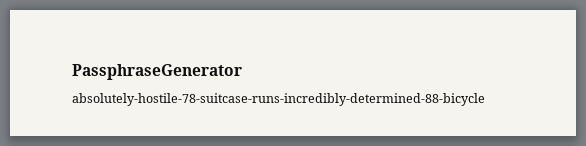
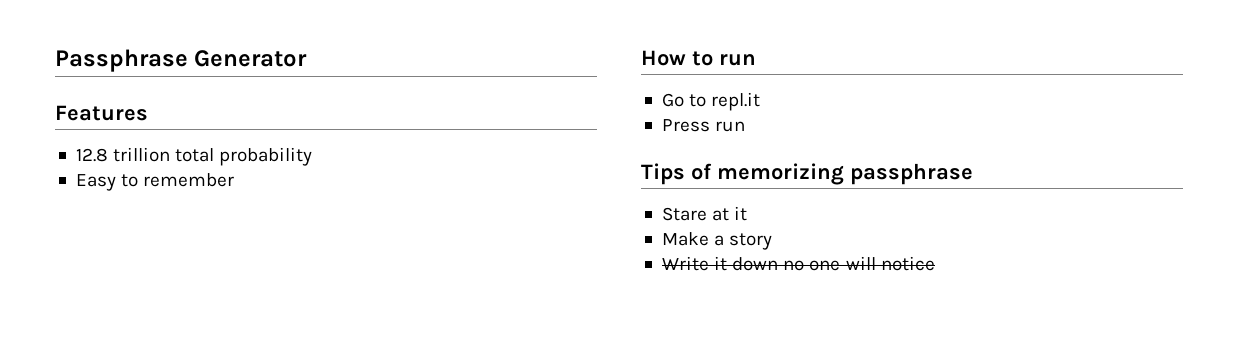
[72,64,242,80] [72,93,485,106] PassphraseGenerator // absolutely-hostile-78-suitcase-runs-incredibly-determined-88-bicycle -> [55,49,308,72] [55,105,148,121] [75,147,313,166] [75,173,235,191] [641,50,756,66] [661,92,761,111] [661,119,746,132] [641,163,973,185] [661,206,748,221] [661,232,773,250] [661,256,935,271] Passphrase Generator // Features // 12.8 trillion total probability // Easy to remember // How to run // Go to repl.it // Press run // Tips of memorizing passphrase // Stare at it // Make a story // Write it down no one will notice

